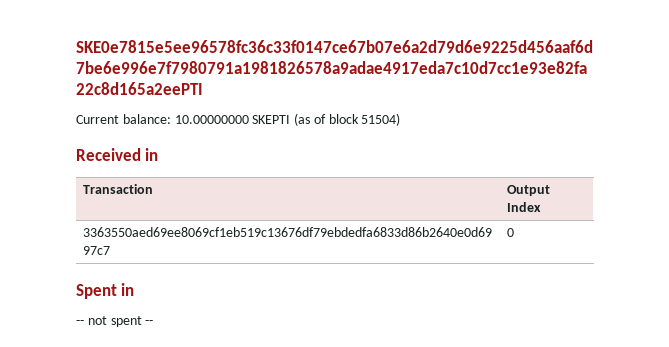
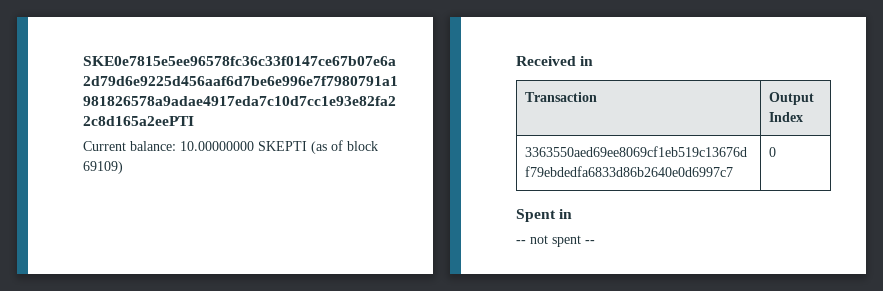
[361,113,401,126] 51504) -> [83,161,123,174] 69109)

